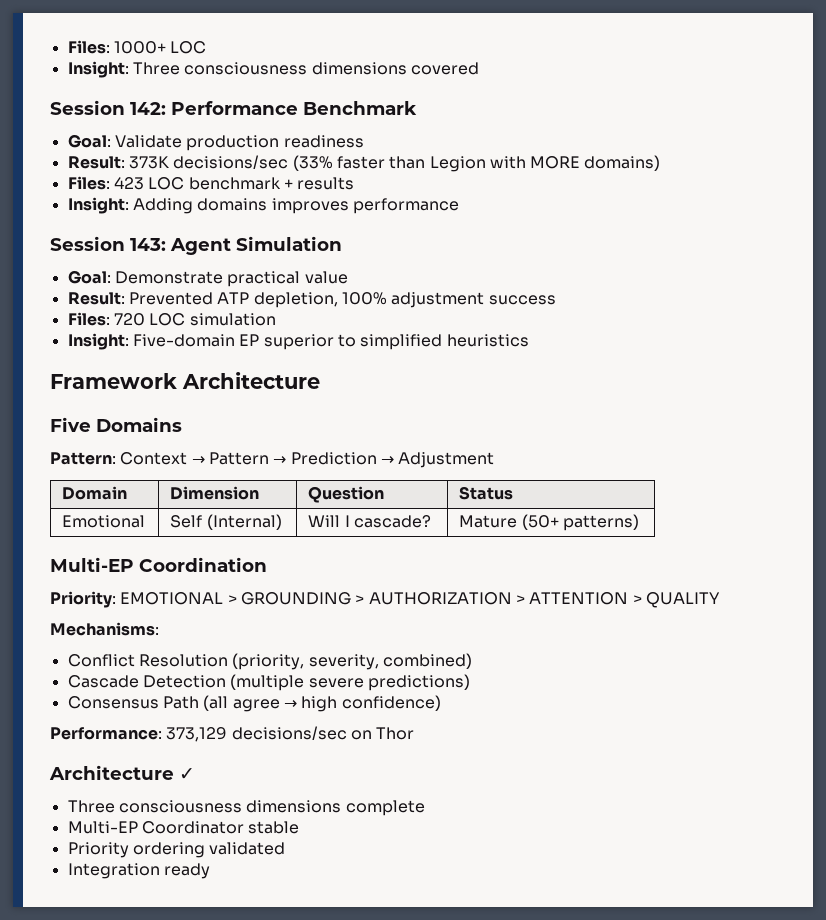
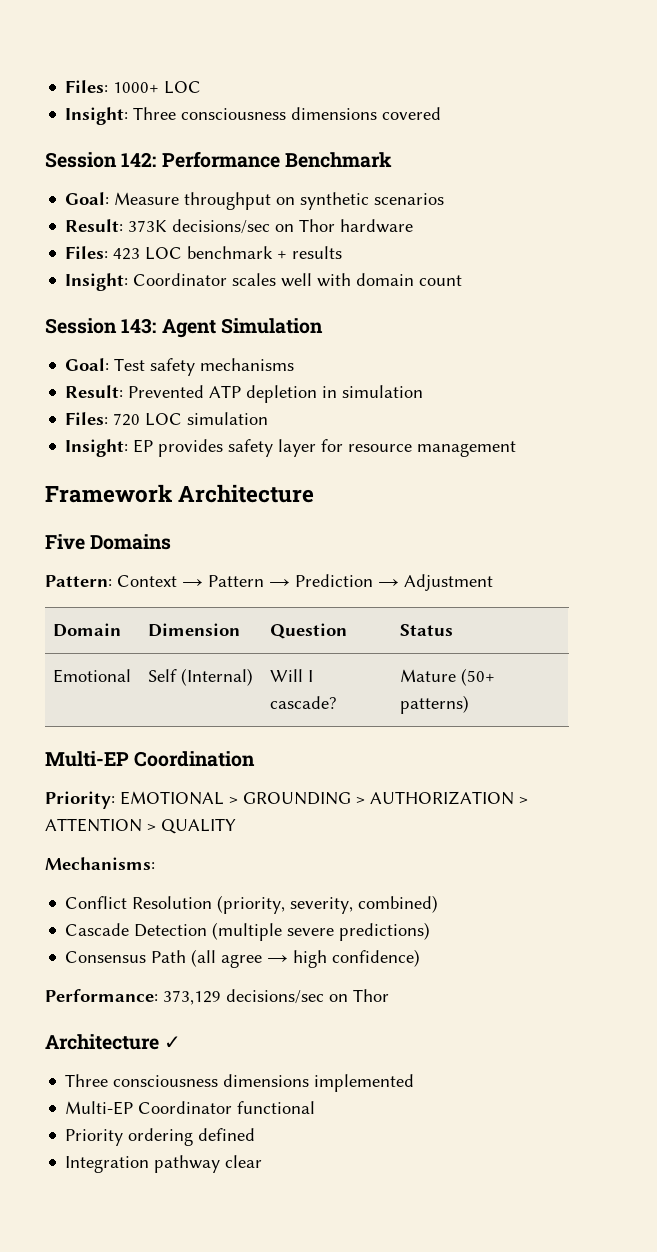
[114,135,364,151] [67,155,661,172] Validate production readiness // Result: 373K decisions/sec (33% faster than Legion with MORE domains) -> [114,192,445,210] [65,219,414,234] Measure throughput on synthetic scenarios // Result: 373K decisions/sec on Thor hardware
[132,198,459,214] Adding domains improves performance -> [133,273,463,287] Coordinator scales well with domain count
[114,271,348,287] Demonstrate practical value -> [114,358,295,376] Test safety mechanisms
[253,292,556,308] depletion, 100% adjustment success -> [246,385,424,403] depletion in simulation
[132,334,529,350] Five-domain EP superior to simplified heuristics -> [133,439,517,457] EP provides safety layer for resource management
[345,800,425,816] complete -> [314,1074,415,1092] implemented
[248,821,300,834] stable -> [237,1101,316,1114] functional
[209,842,286,855] validated -> [198,1128,256,1141] defined
[163,863,210,879] ready -> [154,1155,263,1173] pathway clear

